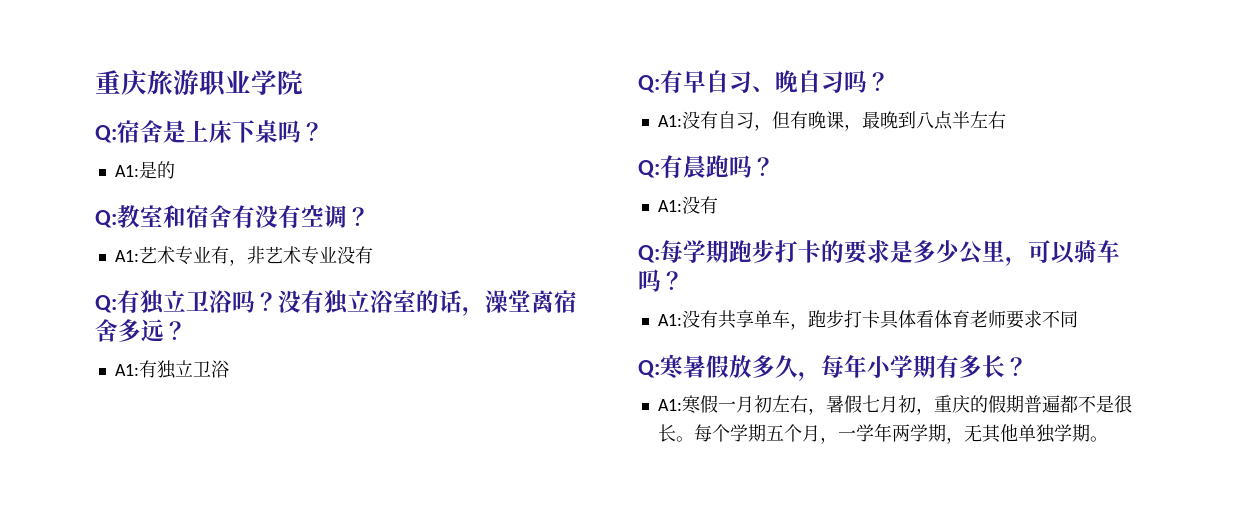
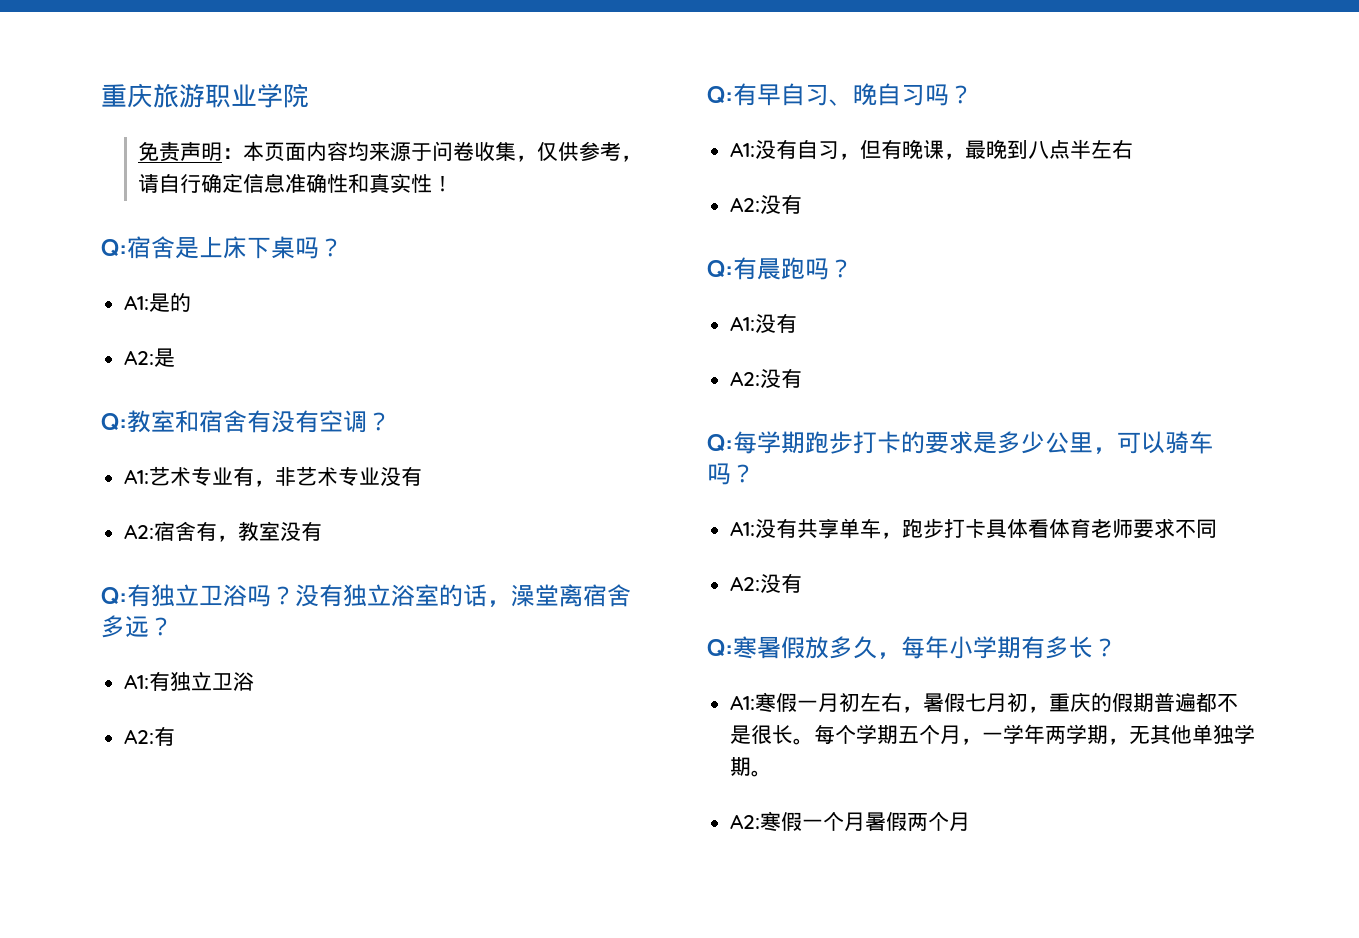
(303, 82) none -> [138,141,643,162] [138,173,454,194] // 免责声明：本页面内容均来源于问卷收集，仅供参考，请自行确定信息准确性和真实性！
(175, 170) none -> [124,348,176,367] // A2:是
(373, 255) none -> [124,521,323,542] // A2:宿舍有，教室没有
(229, 369) none -> [124,726,176,746] // A2:有
(1006, 120) none -> [730,194,803,214] // A2:没有
(718, 205) none -> [730,368,803,388] // A2:没有
(1078, 319) none -> [730,573,803,593] // A2:没有
(1108, 439) none -> [730,811,971,831] // A2:寒假一个月暑假两个月

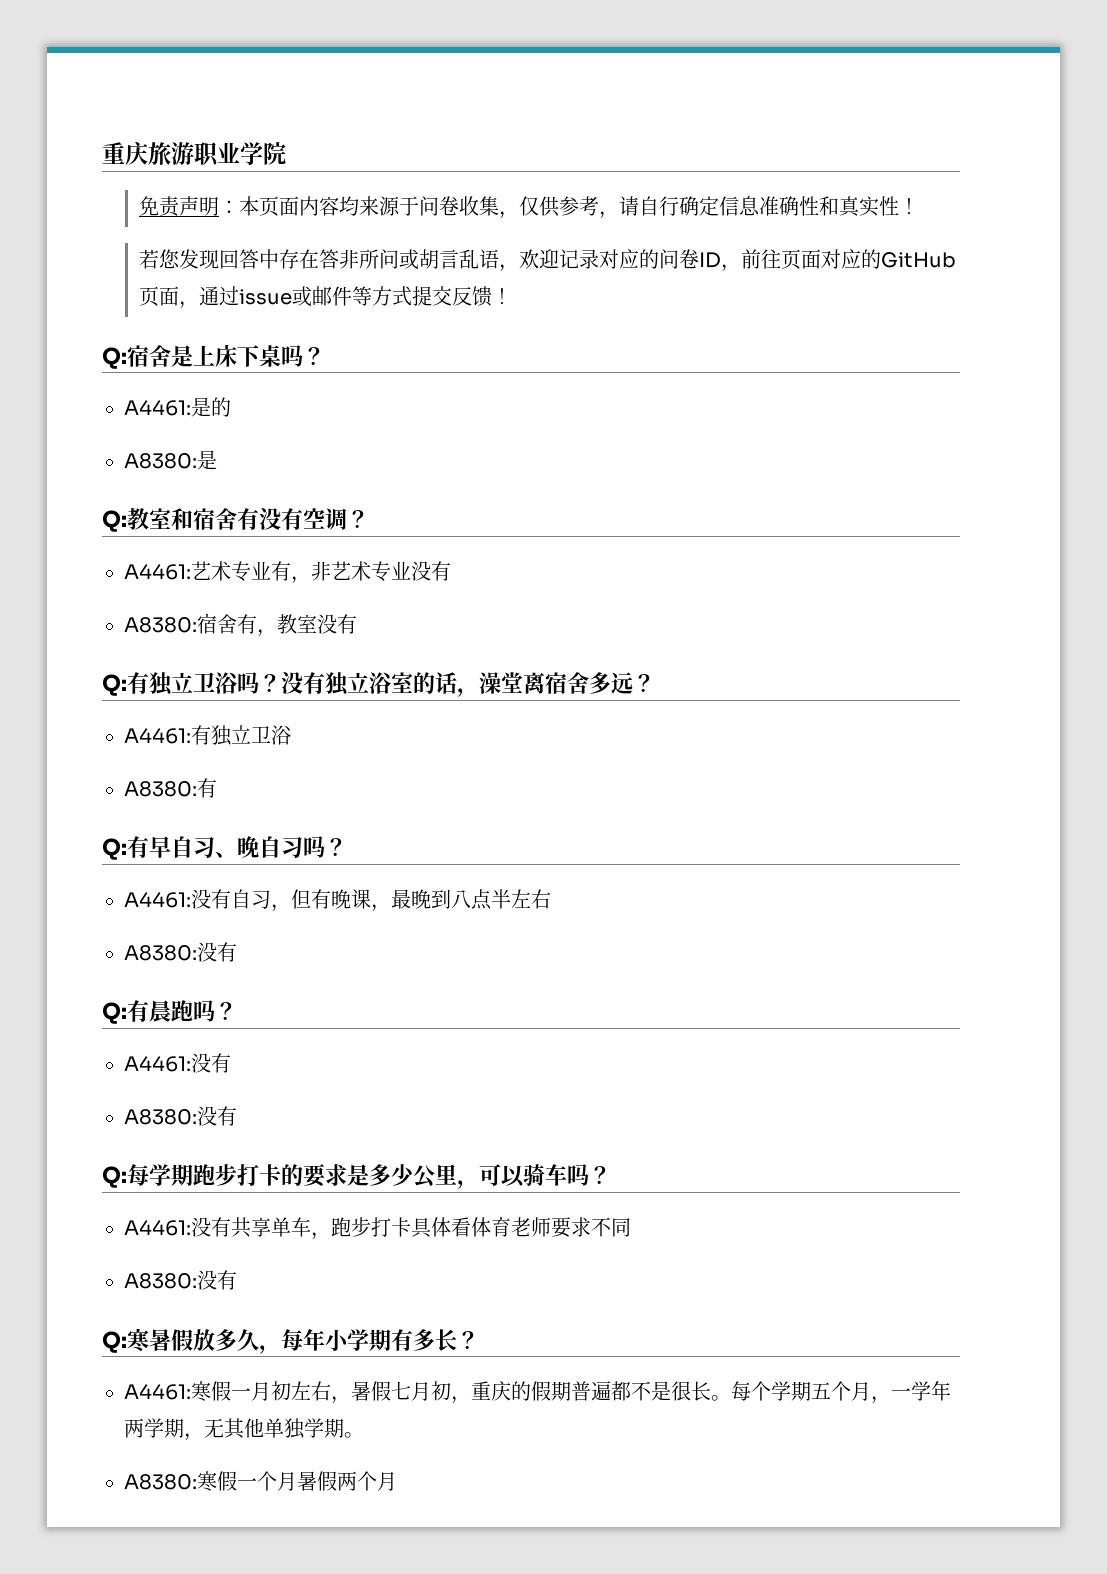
(454, 183) none -> [139,249,957,272] [139,286,513,309] // 若您发现回答中存在答非所问或胡言乱语，欢迎记录对应的问卷ID，前往页面对应的GitHub页面，通过issue或邮件等方式提交反馈！
[124,295,150,310] A1: -> [124,400,191,416] A4461:
[124,350,155,365] A2: -> [124,453,197,469] A8380:
[124,469,150,484] A1: -> [124,564,191,580] A4461:
[124,524,155,539] A2: -> [124,617,197,633] A8380:
[124,674,150,689] A1: -> [124,728,191,744] A4461:
[124,729,155,744] A2: -> [124,781,197,797] A8380:
[730,142,756,157] A1: -> [124,892,191,908] A4461:
[730,197,761,212] A2: -> [124,945,197,961] A8380:
[730,313,798,333] [730,371,761,386] A1:没有 // A2: -> [124,1053,231,1073] [124,1109,197,1125] A4461:没有 // A8380:
[730,521,756,536] A1: -> [124,1220,191,1236] A4461:
[730,576,761,591] A2: -> [124,1273,197,1289] A8380:
[730,695,756,710] A1: -> [124,1384,191,1400] A4461:
[730,814,761,829] A2: -> [124,1474,197,1490] A8380:

